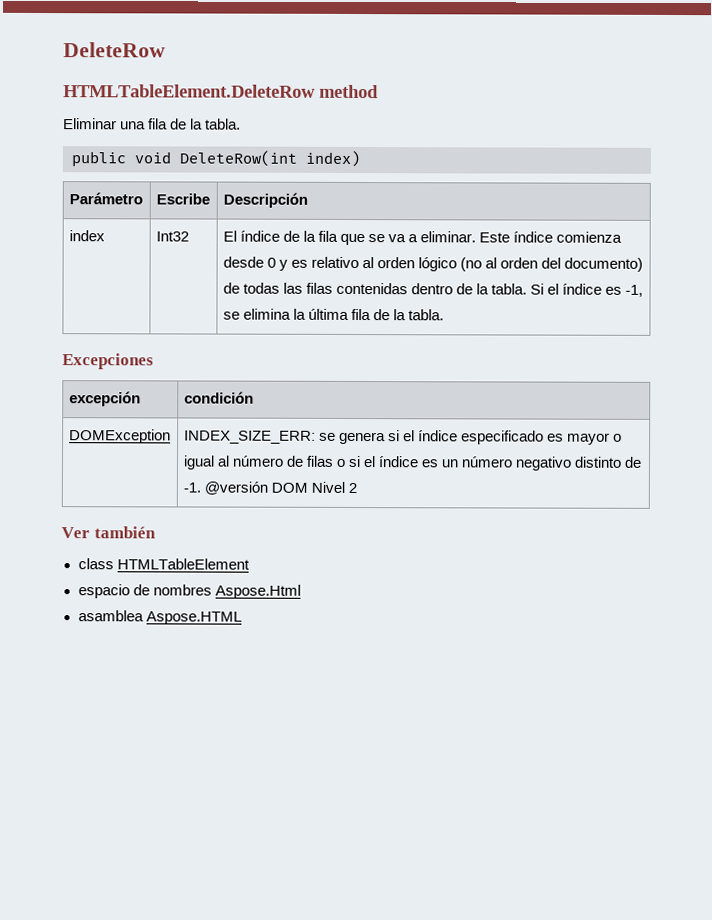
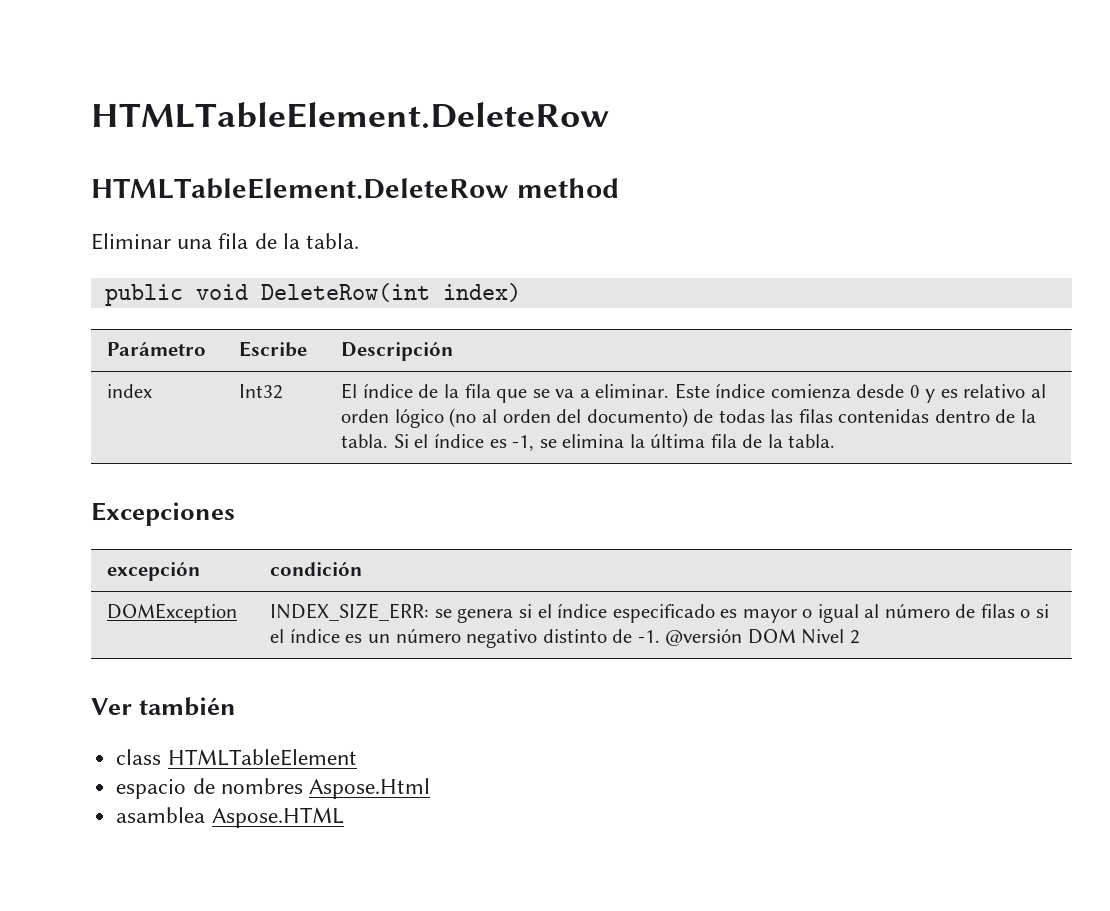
[63,42,166,58] DeleteRow -> [91,102,609,128] HTMLTableElement.DeleteRow

